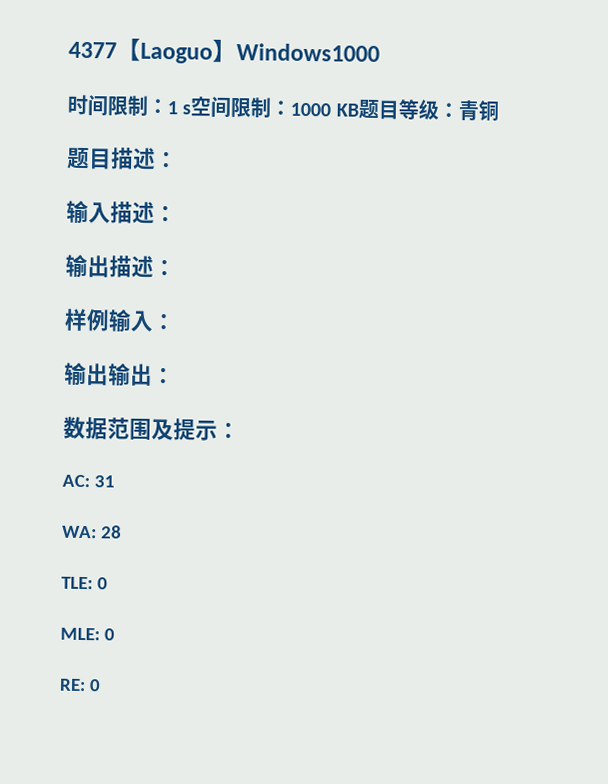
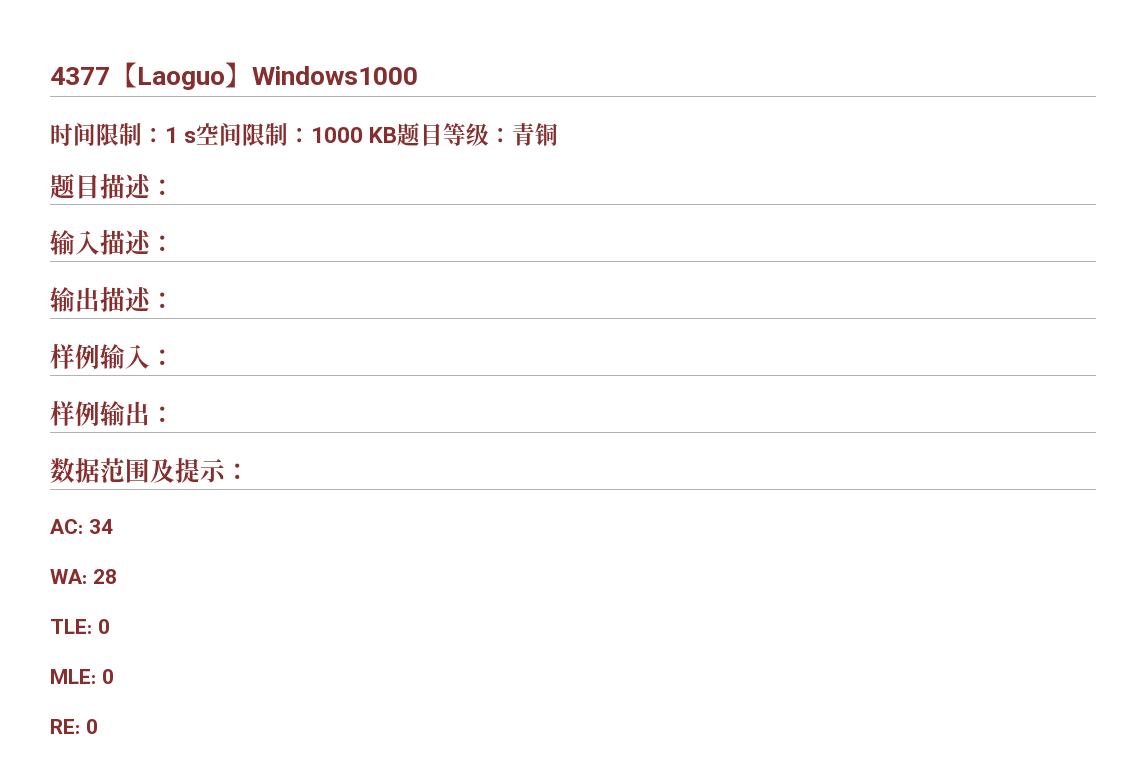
[64,362,109,386] 输出 -> [50,401,100,426] 样例
[93,475,115,488] 31 -> [88,519,113,534] 34

